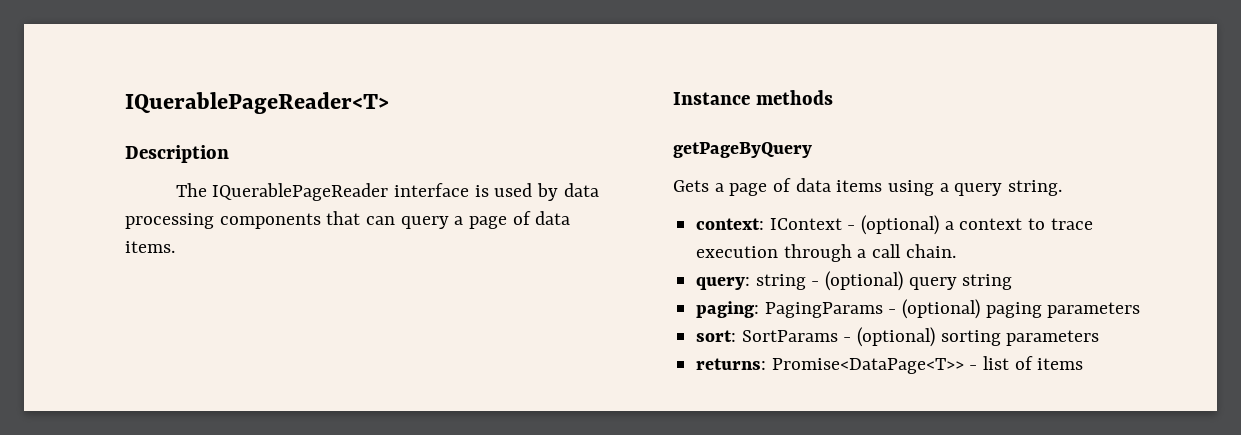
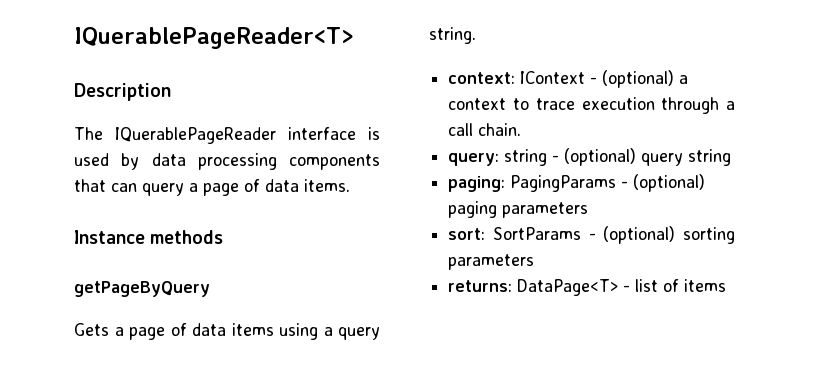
[771,358,964,374] Promise<DataPage<T>> -> [517,279,619,296] DataPage<T>

